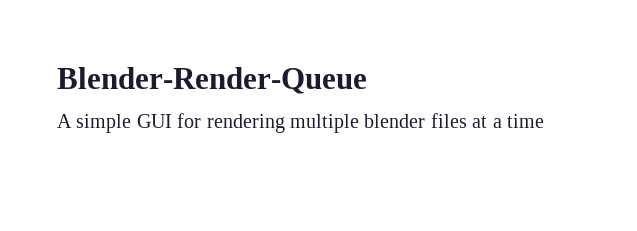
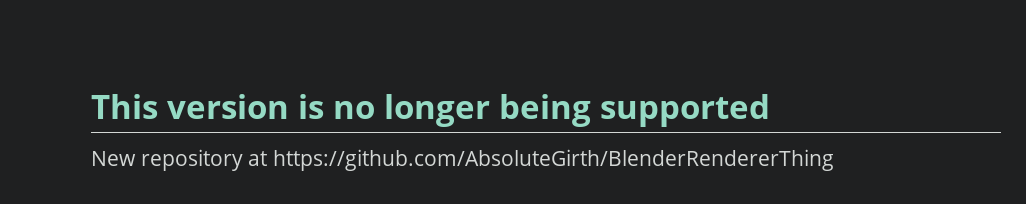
[57,67,367,94] [57,113,544,133] Blender-Render-Queue // A simple GUI for rendering multiple blender files at a time -> [91,94,770,127] [91,149,835,171] This version is no longer being supported // New repository at https://github.com/AbsoluteGirth/BlenderRendererThing

